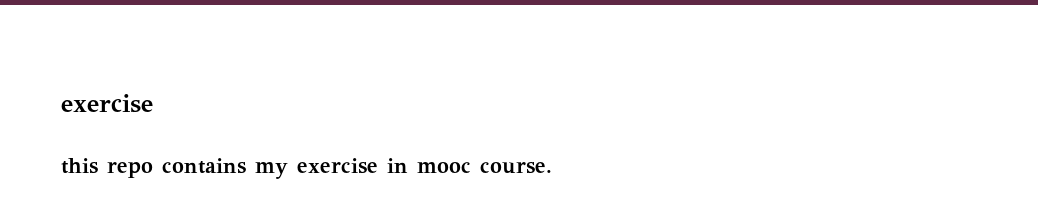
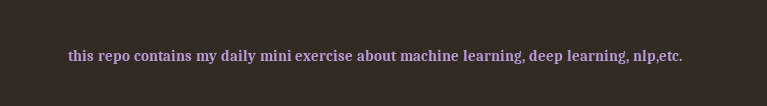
[61,94,153,113] exercise // -> (68, 55) none
[297,158,552,174] exercise in mooc course. -> [220,49,682,64] daily mini exercise about machine learning, deep learning, nlp,etc.

